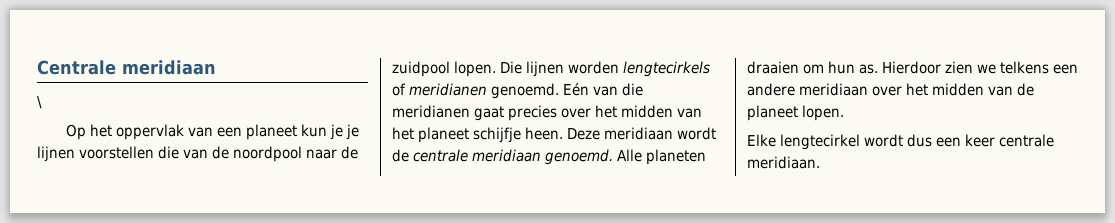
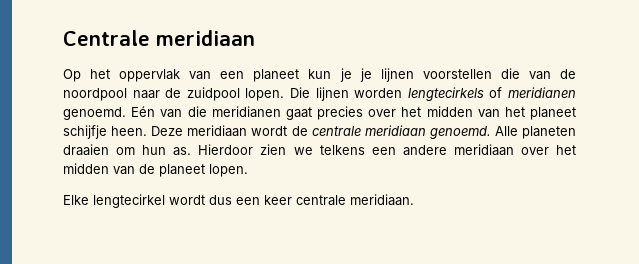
[37,96,42,109] // \ -> (255, 38) none

